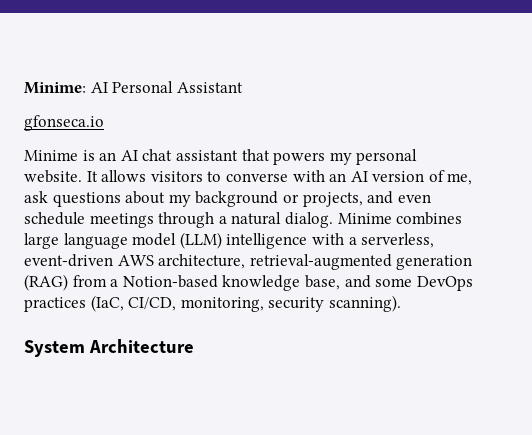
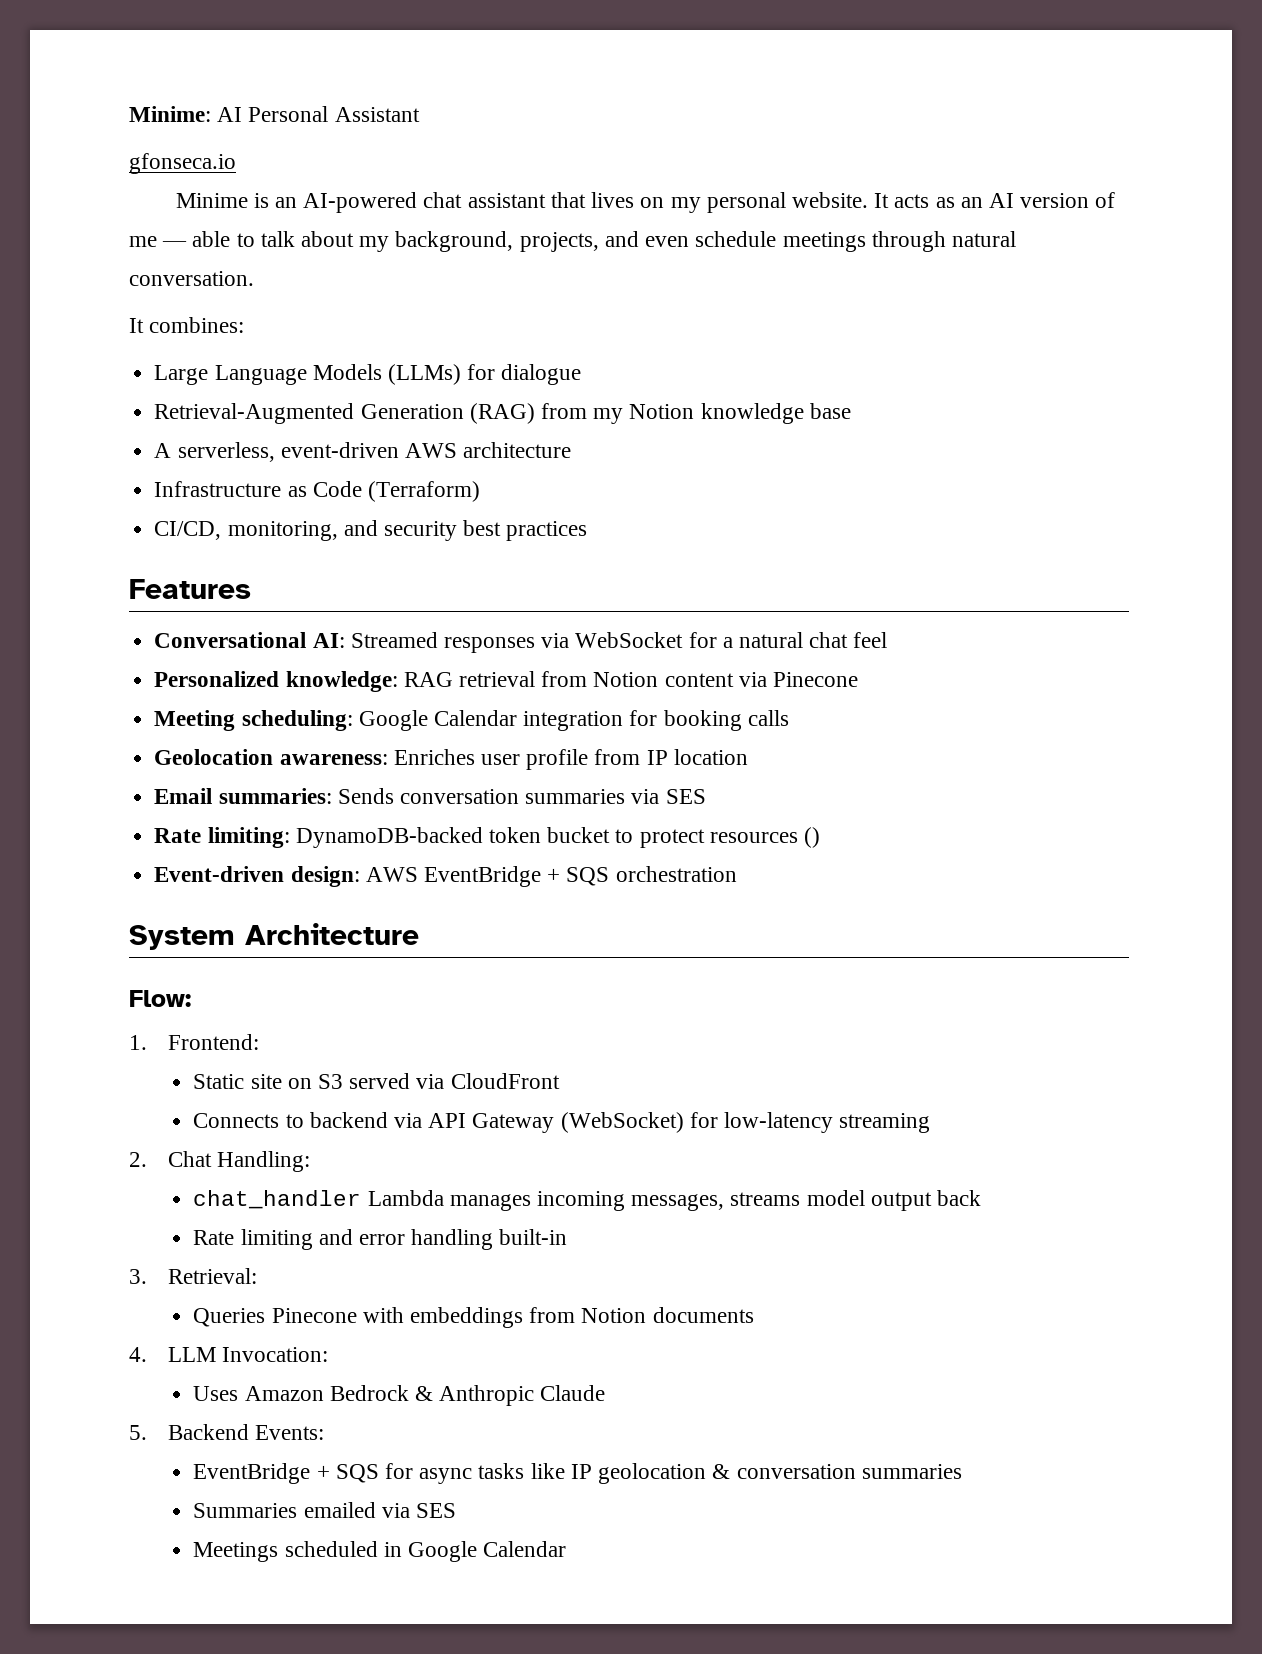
[120,150,138,161] AI -> [303,192,418,213] AI-powered
[273,152,326,165] powers -> [591,192,665,208] lives on
[101,170,473,185] [24,191,299,207] allows visitors to converse with an AI version of me, ask questions about my background or -> [894,192,1116,208] [129,231,514,252] acts as an AI version of me — able to talk about my background,
[218,212,463,228] [24,232,435,249] [24,254,473,270] [24,274,473,291] [24,295,401,312] [24,339,194,357] a natural dialog. Minime combines large language model (LLM) intelligence with a serverless, event-driven AWS architecture, retrieval-augmented generation (RAG) from a Notion-based knowledge base, and some DevOps practices (IaC, CI/CD, monitoring, security scanning). // System Architecture -> [951,231,1016,247] [129,271,254,286] [129,317,245,333] [154,364,582,385] [154,403,851,424] [154,442,572,462] [154,481,480,502] [154,520,588,541] [129,579,251,599] [154,632,888,653] [154,671,858,692] [154,710,789,731] [154,749,748,770] [154,788,706,804] [154,827,820,848] [154,866,737,887] [129,923,419,950] [129,990,191,1007] [129,1034,260,1050] [193,1073,560,1089] [193,1112,931,1133] [129,1151,311,1172] [193,1190,982,1211] [193,1229,568,1250] [129,1268,258,1284] [193,1307,754,1328] [129,1347,329,1362] [193,1385,606,1406] [129,1424,325,1440] [193,1463,962,1484] [193,1502,457,1518] [193,1541,567,1562] natural conversation. // It combines: // Large Language Models (LLMs) for dialogue // Retrieval-Augmented Generation (RAG) from my Notion knowledge base // A serverless, event-driven AWS architecture // Infrastructure as Code (Terraform) // CI/CD, monitoring, and security best practices // Features // Conversational AI: Streamed responses via WebSocket for a natural chat feel // Personalized knowledge: RAG retrieval from Notion content via Pinecone // Meeting scheduling: Google Calendar integration for booking calls // Geolocation awareness: Enriches user profile from IP location // Email summaries: Sends conversation summaries via SES // Rate limiting: DynamoDB-backed token bucket to protect resources () // Event-driven design: AWS EventBridge + SQS orchestration // System Architecture // Flow: // 1. Frontend: // Static site on S3 served via CloudFront // Connects to backend via API Gateway (WebSocket) for low-latency streaming // 2. Chat Handling: // chat_handler Lambda manages incoming messages, streams model output back // Rate limiting and error handling built-in // 3. Retrieval: // Queries Pinecone with embeddings from Notion documents // 4. LLM Invocation: // Uses Amazon Bedrock & Anthropic Claude // 5. Backend Events: // EventBridge + SQS for async tasks like IP geolocation & conversation summaries // Summaries emailed via SES // Meetings scheduled in Google Calendar

